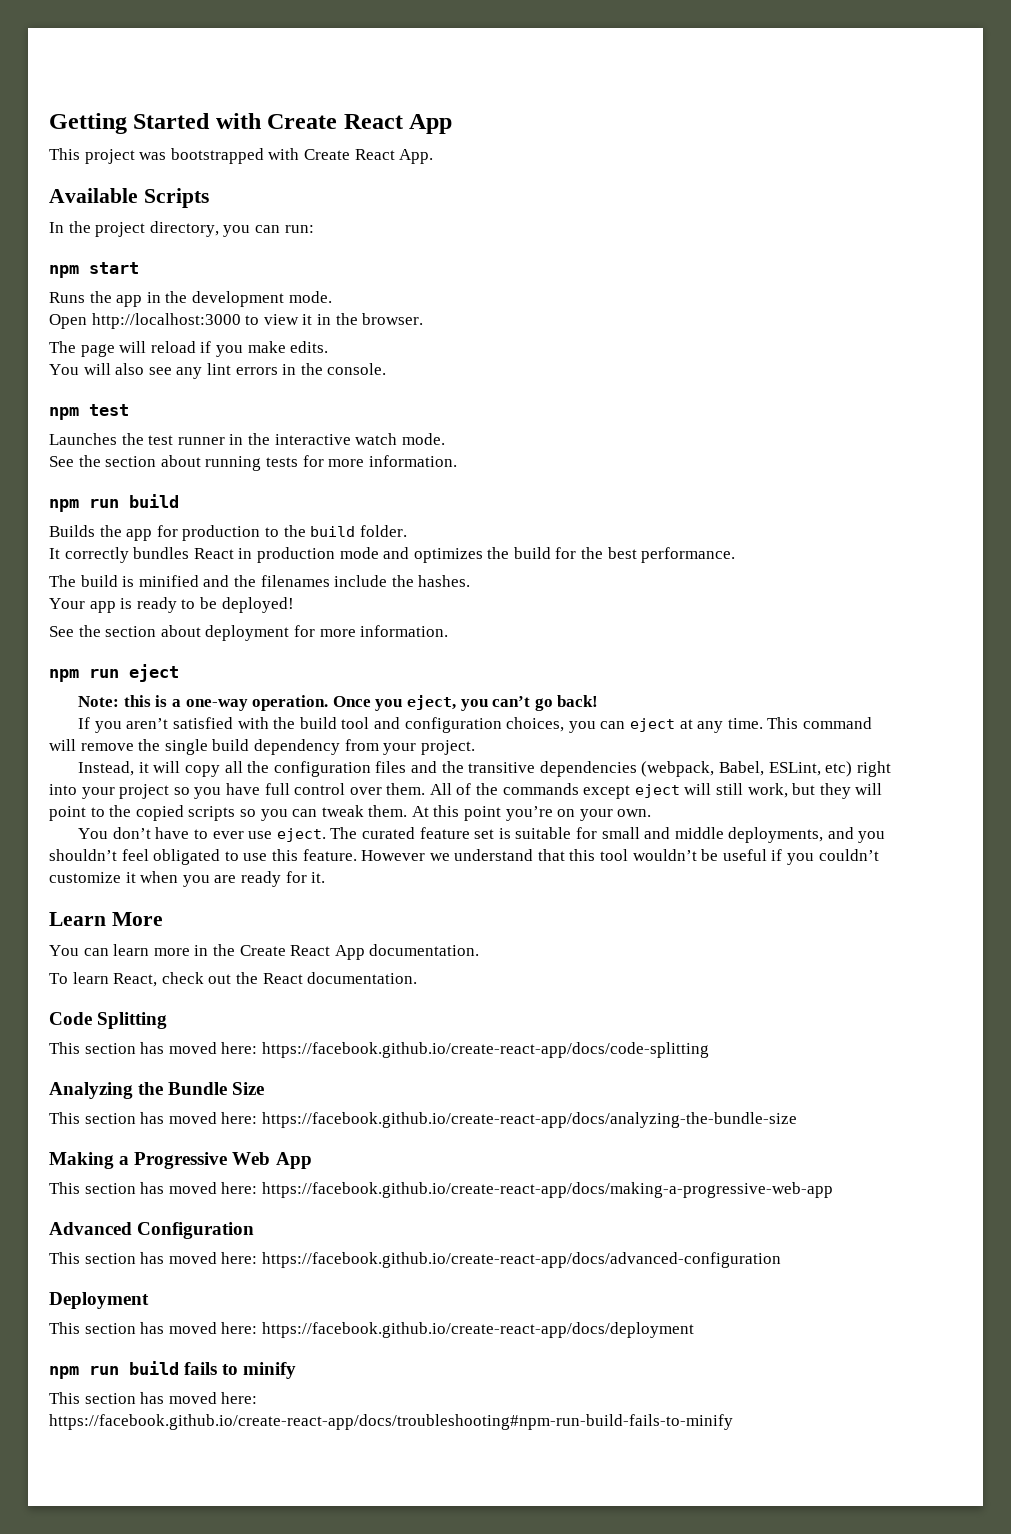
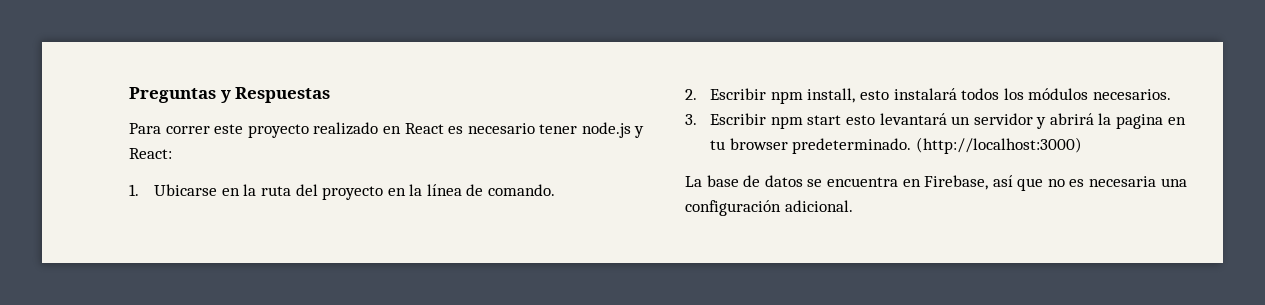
[49,113,453,134] [49,148,434,164] [49,188,209,208] [49,221,314,237] [49,262,139,278] [49,291,332,307] [49,313,424,329] [49,341,329,357] [49,363,387,379] [49,404,129,420] [49,433,445,445] [49,455,457,471] [49,494,179,512] [49,525,407,541] [49,547,736,563] [49,575,471,587] [49,597,294,613] [49,625,449,641] [49,664,179,682] [78,695,599,711] [78,717,872,733] [49,739,475,755] [78,761,891,777] [49,783,883,799] [49,805,652,821] [78,827,886,843] [49,849,879,865] [49,871,326,887] [49,912,163,926] [49,944,480,960] [49,972,418,987] [49,1012,168,1029] [49,1042,709,1058] [49,1082,265,1099] [49,1112,797,1128] [49,1152,312,1169] [49,1182,833,1198] [49,1222,255,1239] [49,1252,781,1268] [49,1292,149,1309] [49,1322,694,1338] [49,1361,297,1379] [49,1392,258,1404] [49,1414,733,1430] Getting Started with Create React App // This project was bootstrapped with Create React App. // Available Scripts // In the project directory, you can run: // npm start // Runs the app in the development mode. // Open http://localhost:3000 to view it in the browser. // The page will reload if you make edits. // You will also see any lint errors in the console. // npm test // Launches the test runner in the interactive watch mode. // See the section about running tests for more information. // npm run build // Builds the app for production to the build folder. // It correctly bundles React in production mode and optimizes the build for the best performance. // The build is minified and the filenames include the hashes. // Your app is ready to be deployed! // See the section about deployment for more information. // npm run eject // Note: this is a one-way operation. Once you eject, you can’t go back! // If you aren’t satisfied with the build tool and configuration choices, you can eject at any time. This command will remove the single build dependency from your project. // Instead, it will copy all the configuration files and the transitive dependencies (webpack, Babel, ESLint, etc) right into your project so you have full control over them. All of the commands except eject will still work, but they will point to the copied scripts so you can tweak them. At this point you’re on your own. // You don’t have to ever use eject. The curated feature set is suitable for small and middle deployments, and you shouldn’t feel obligated to use this feature. However we understand that this tool wouldn’t be useful if you couldn’t customize it when you are ready for it. // Learn More // You can learn more in the Create React App documentation. // To learn React, check out the React documentation. // Code Splitting // This section has moved here: https://facebook.github.io/create-react-app/docs/code-splitting // Analyzing the Bundle Size // This section has moved here: https://facebook.github.io/create-react-app/docs/analyzing-the-bundle-size // Making a Progressive Web App // This section has moved here: https://facebook.github.io/create-react-app/docs/making-a-progressive-web-app // Advanced Configuration // This section has moved here: https://facebook.github.io/create-react-app/docs/advanced-configuration // Deployment // This section has moved here: https://facebook.github.io/create-react-app/docs/deployment // npm run build fails to minify // This section has moved here: https://facebook.github.io/create-react-app/docs/troubleshooting#npm-run-build-fails-to-minify -> [129,87,331,103] [129,122,645,138] [129,148,172,159] [129,184,556,200] [685,88,1171,104] [685,113,1186,129] [710,137,1082,154] [685,175,1187,191] [685,200,853,216] Preguntas y Respuestas // Para correr este proyecto realizado en React es necesario tener node.js y React: // 1. Ubicarse en la ruta del proyecto en la línea de comando. // 2. Escribir npm install, esto instalará todos los módulos necesarios. // 3. Escribir npm start esto levantará un servidor y abrirá la pagina en tu browser predeterminado. (http://localhost:3000) // La base de datos se encuentra en Firebase, así que no es necesaria una configuración adicional.

